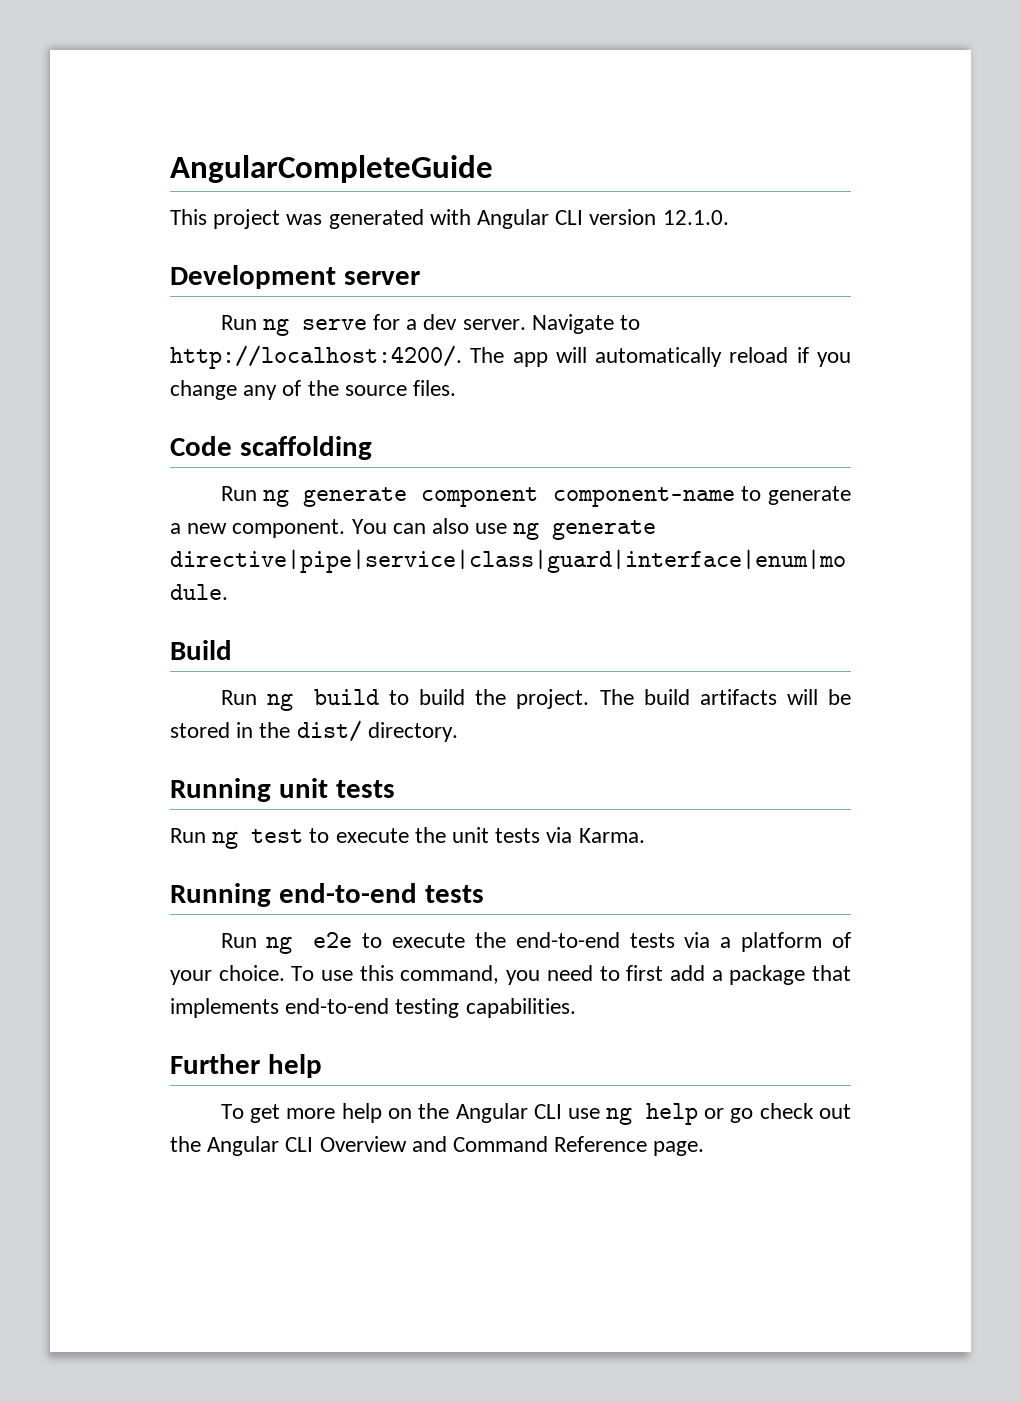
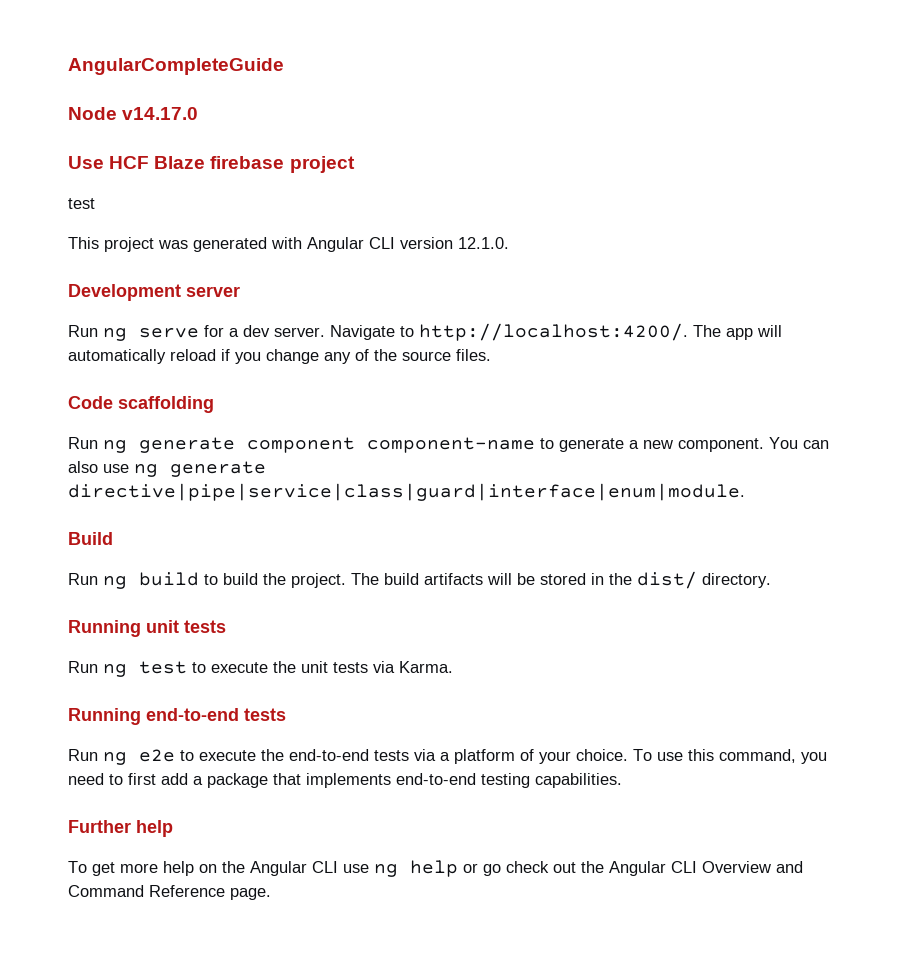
(493, 169) none -> [68,107,199,120] [68,156,355,173] [68,198,95,209] // Node v14.17.0 // Use HCF Blaze firebase project // test

